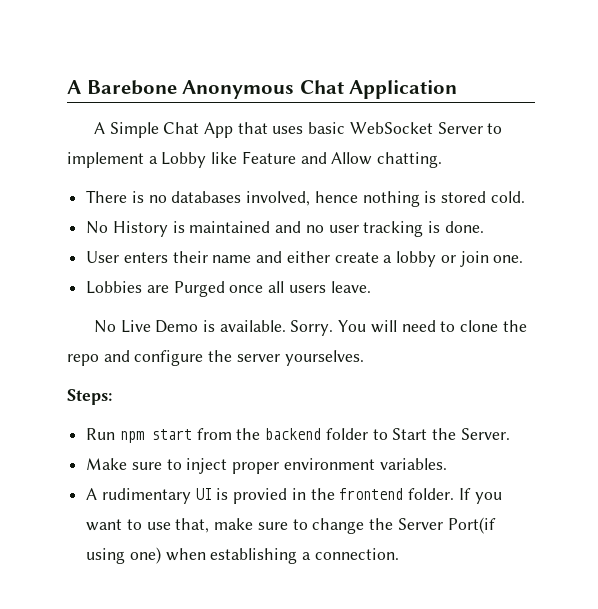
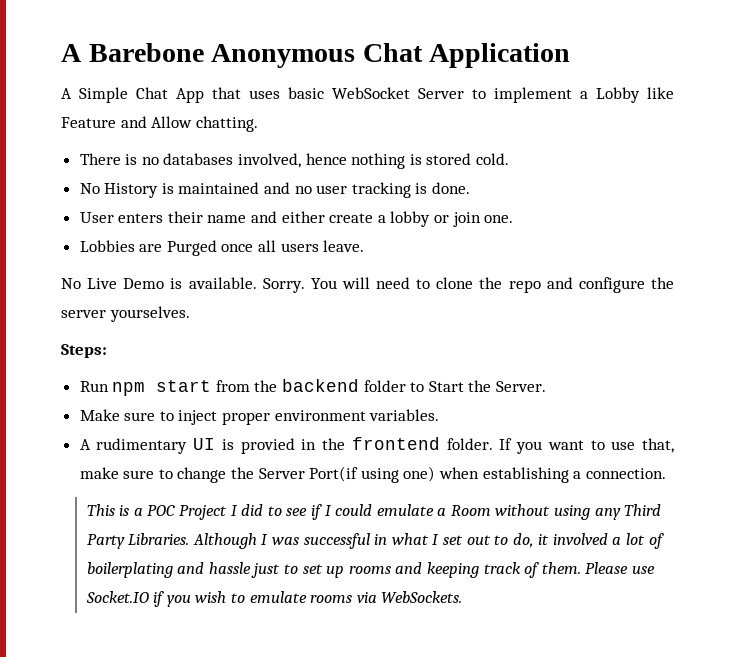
(399, 554) none -> [86,504,662,520] [86,533,664,549] [86,562,655,578] [85,591,463,607] // This is a POC Project I did to see if I could emulate a Room without using any Third Party Libraries. Although I was successful in what I set out to do, it involved a lot of boilerplating and hassle just to set up rooms and keeping track of them. Please use Socket.IO if you wish to emulate rooms via WebSockets.

